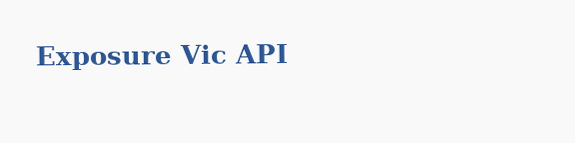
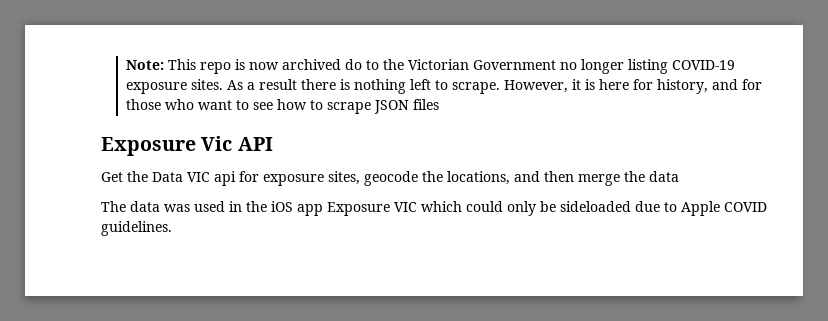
[35,43,288,71] Exposure Vic API -> [125,59,735,74] [125,79,762,94] [125,99,439,114] [101,136,273,156] [101,171,679,186] [101,201,767,216] [101,221,172,236] Note: This repo is now archived do to the Victorian Government no longer listing COVID-19 exposure sites. As a result there is nothing left to scrape. However, it is here for history, and for those who want to see how to scrape JSON files // Exposure Vic API // Get the Data VIC api for exposure sites, geocode the locations, and then merge the data // The data was used in the iOS app Exposure VIC which could only be sideloaded due to Apple COVID guidelines.

